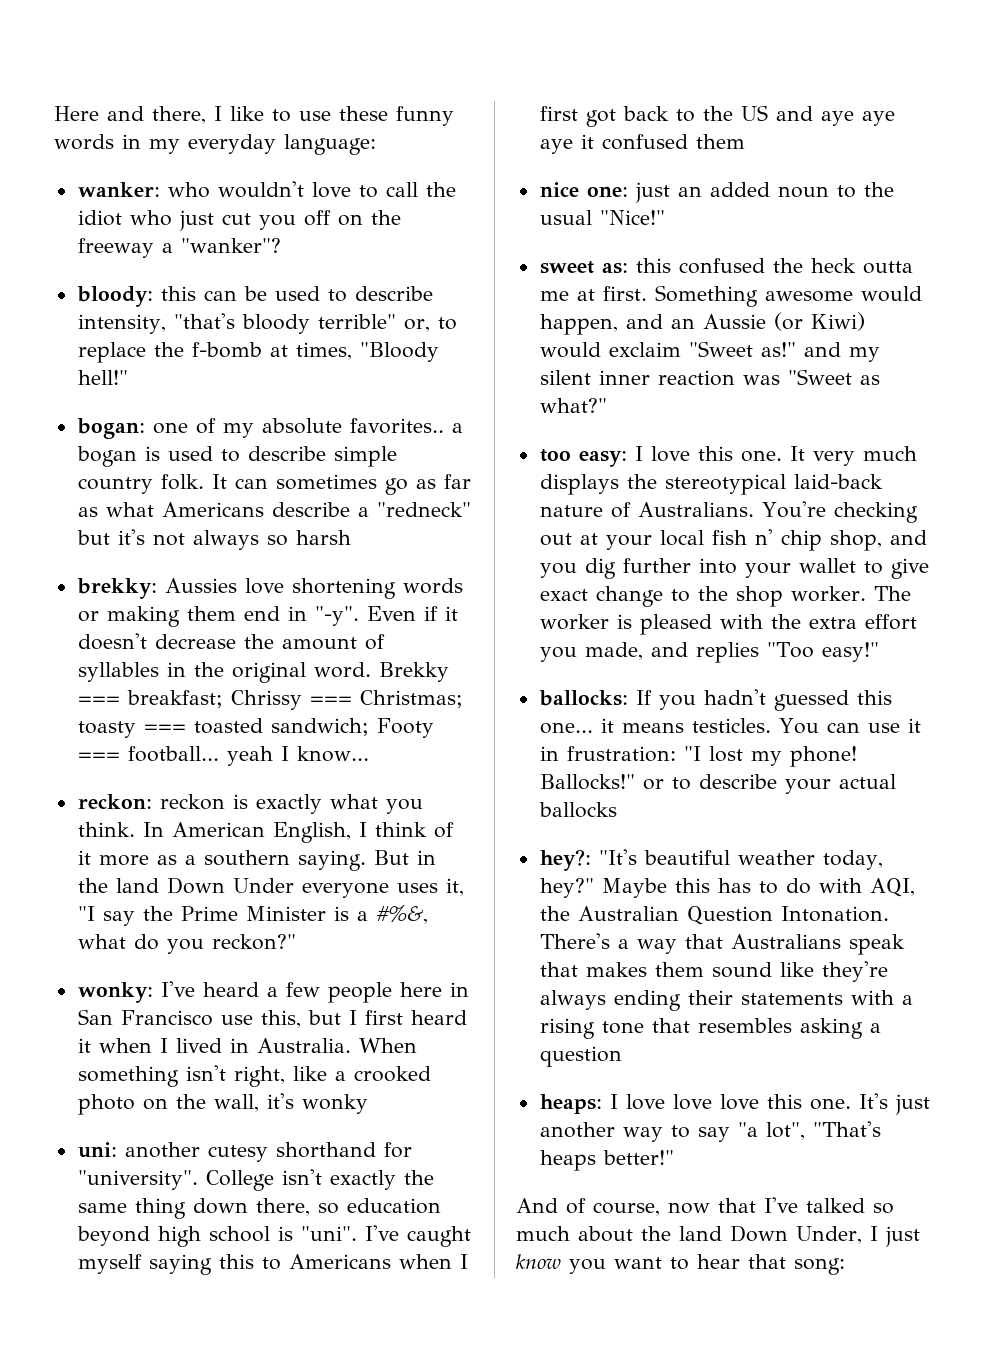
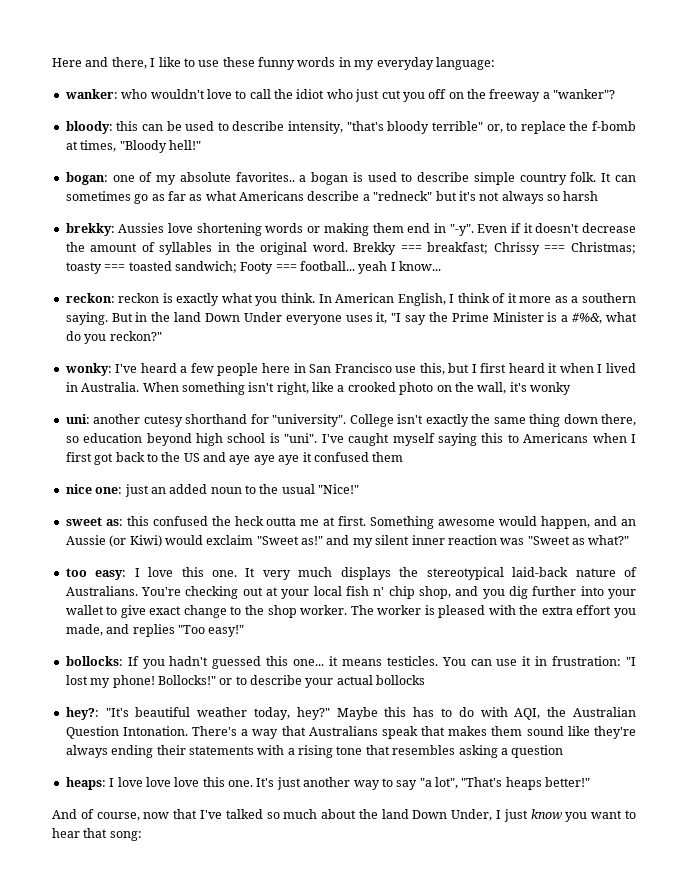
[538,690,628,706] ballocks: -> [65,656,123,666] bollocks:
[539,774,635,790] Ballocks!" -> [157,675,216,685] Bollocks!"
[538,802,617,818] ballocks -> [376,675,426,685] bollocks

